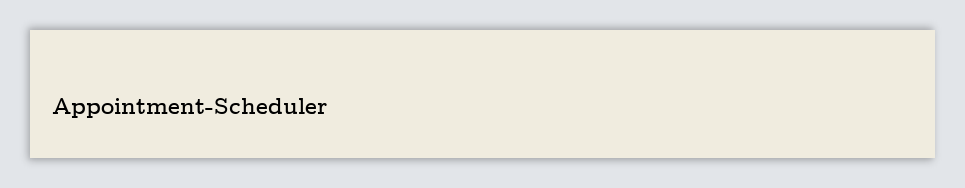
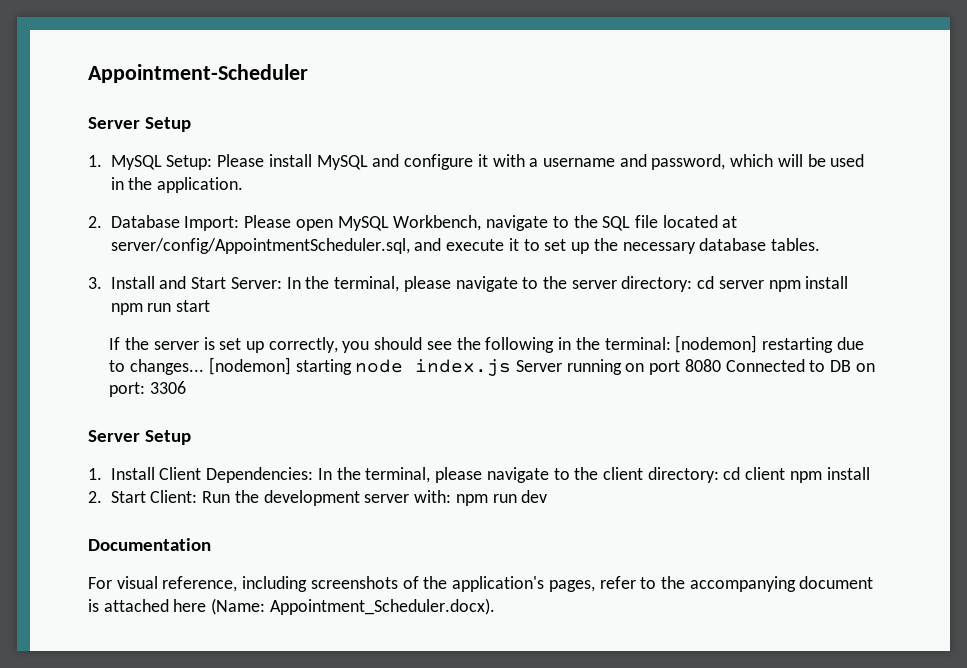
(327, 108) none -> [88,117,192,132] [88,154,865,170] [110,177,244,193] [88,215,738,231] [110,238,821,254] [88,276,849,292] [110,300,211,315] [109,335,864,353] [109,357,875,376] [109,381,187,397] [88,430,192,445] [88,467,870,483] [88,490,548,506] [88,538,211,551] [88,576,874,592] [88,598,495,615] // Server Setup // 1. MySQL Setup: Please install MySQL and configure it with a username and password, which will be used in the application. // 2. Database Import: Please open MySQL Workbench, navigate to the SQL file located at server/config/AppointmentScheduler.sql, and execute it to set up the necessary database tables. // 3. Install and Start Server: In the terminal, please navigate to the server directory: cd server npm install npm run start // If the server is set up correctly, you should see the following in the terminal: [nodemon] restarting due to changes... [nodemon] starting node index.js Server running on port 8080 Connected to DB on port: 3306 // Server Setup // 1. Install Client Dependencies: In the terminal, please navigate to the client directory: cd client npm install // 2. Start Client: Run the development server with: npm run dev // Documentation // For visual reference, including screenshots of the application's pages, refer to the accompanying document is attached here (Name: Appointment_Scheduler.docx).

